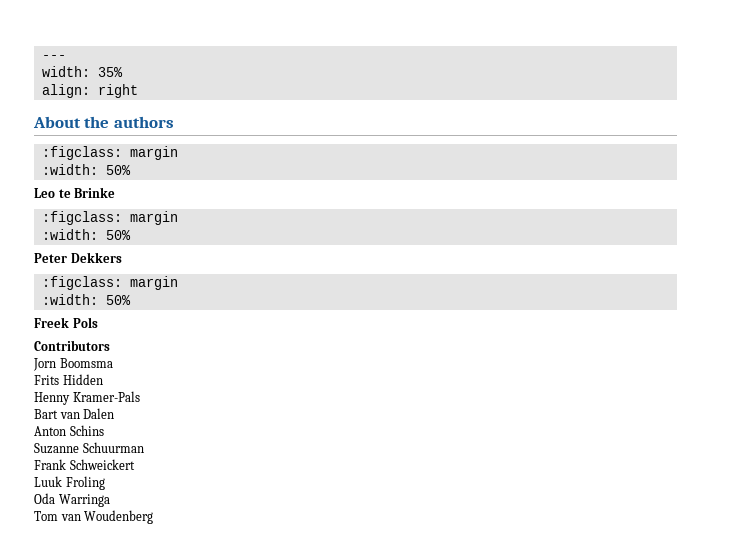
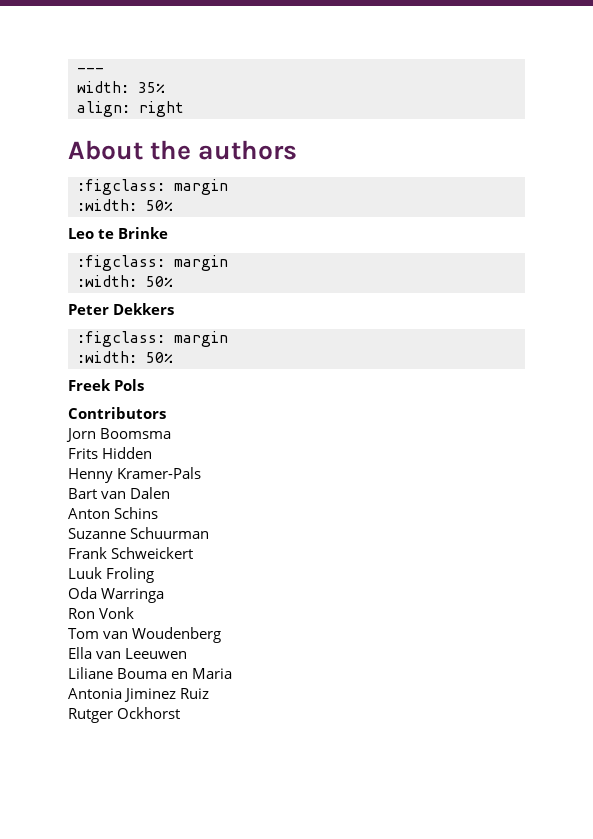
(110, 500) none -> [68,607,135,619] // Ron Vonk
(154, 517) none -> [68,647,188,659] [68,667,233,679] [68,688,210,702] [68,707,181,723] // Ella van Leeuwen // Liliane Bouma en Maria // Antonia Jiminez Ruiz // Rutger Ockhorst

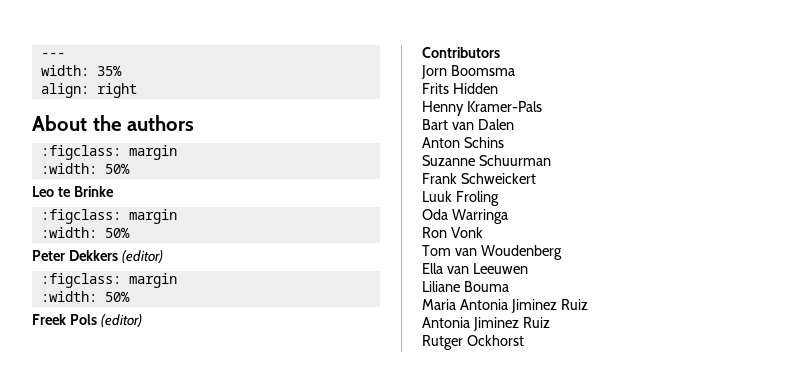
(175, 309) none -> [121,250,163,263] (editor)
(145, 385) none -> [100,314,142,327] (editor)
[171,671,189,679] en -> (509, 286) //
(233, 673) none -> [459,299,588,313] Antonia Jiminez Ruiz

